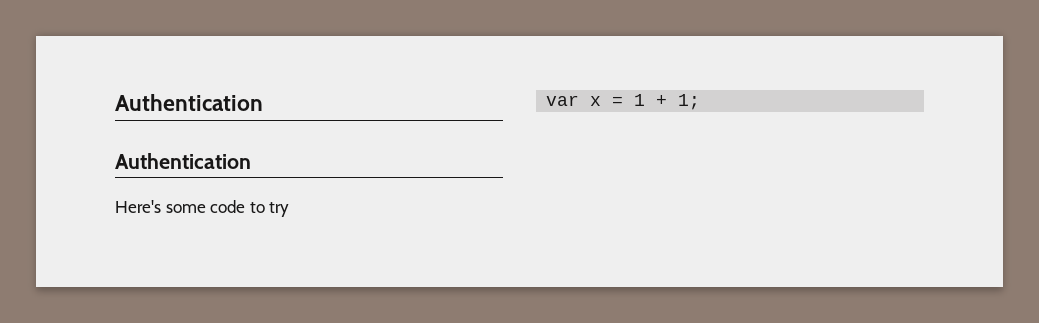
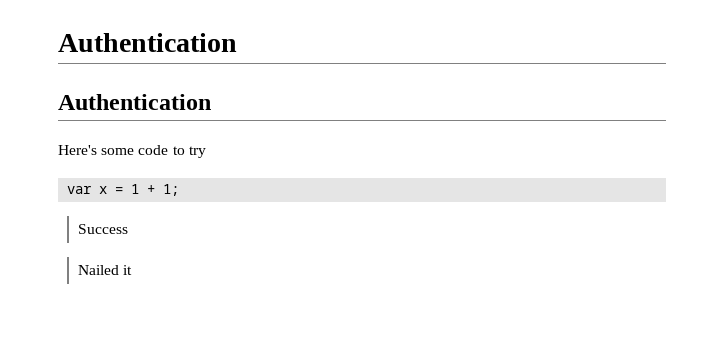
(701, 102) none -> [77,224,128,234] [77,265,132,275] // Success // Nailed it

